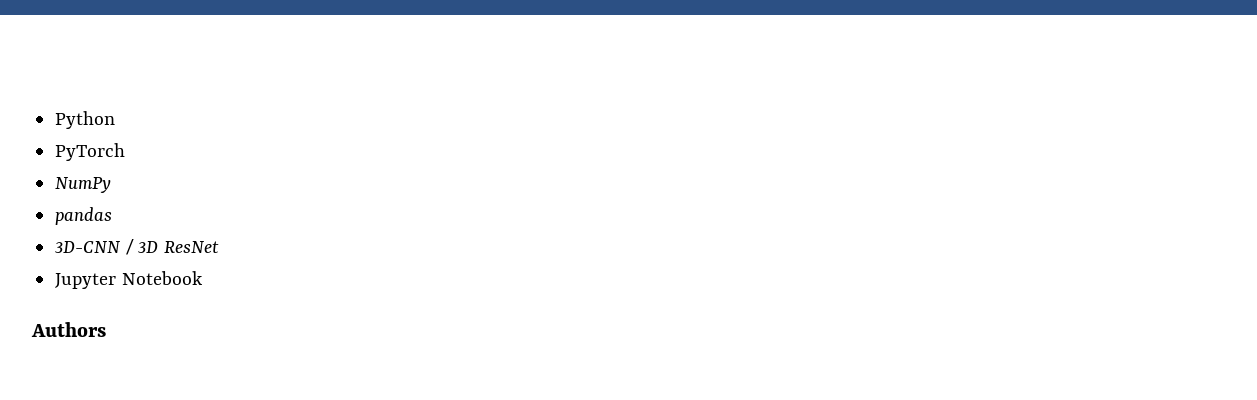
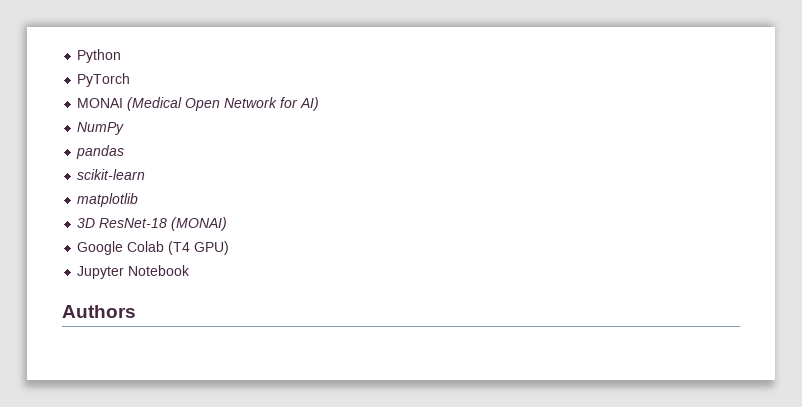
[55,177,112,193] [55,207,113,225] [55,239,220,255] NumPy // pandas // 3D-CNN / 3D ResNet -> [77,97,320,111] [77,122,125,135] [76,145,125,159] [77,169,146,180] [77,193,139,207] [77,217,228,231] [77,241,230,255] MONAI (Medical Open Network for AI) // NumPy // pandas // scikit-learn // matplotlib // 3D ResNet-18 (MONAI) // Google Colab (T4 GPU)

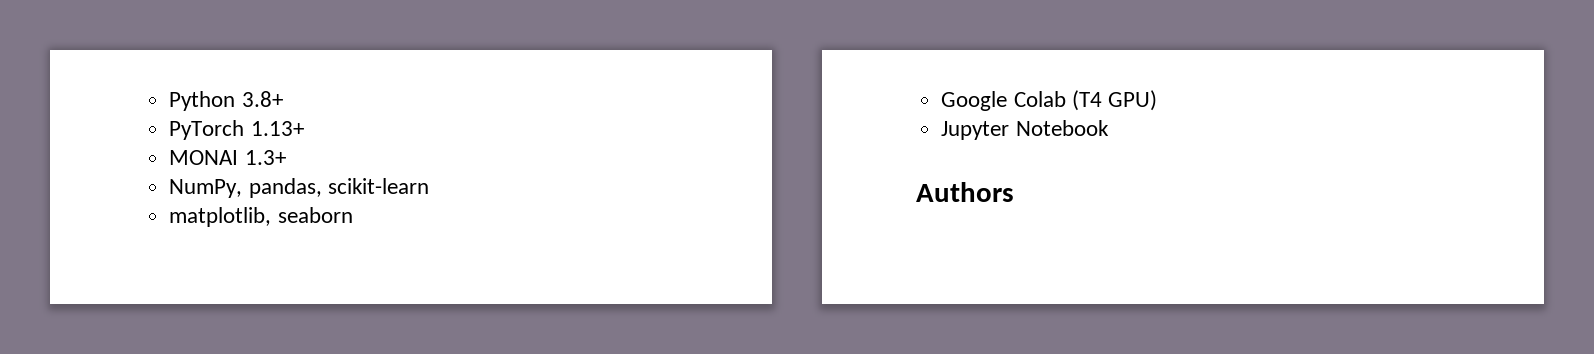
(122, 56) none -> [241,91,283,107] 3.8+
(131, 80) none -> [250,121,304,136] 1.13+
[127,97,320,111] [77,122,125,135] [76,145,125,159] [77,169,146,180] [77,193,139,207] [77,217,228,231] (Medical Open Network for AI) // NumPy // pandas // scikit-learn // matplotlib // 3D ResNet-18 (MONAI) -> [244,150,286,165] [169,178,429,198] [169,207,353,227] 1.3+ // NumPy, pandas, scikit-learn // matplotlib, seaborn

